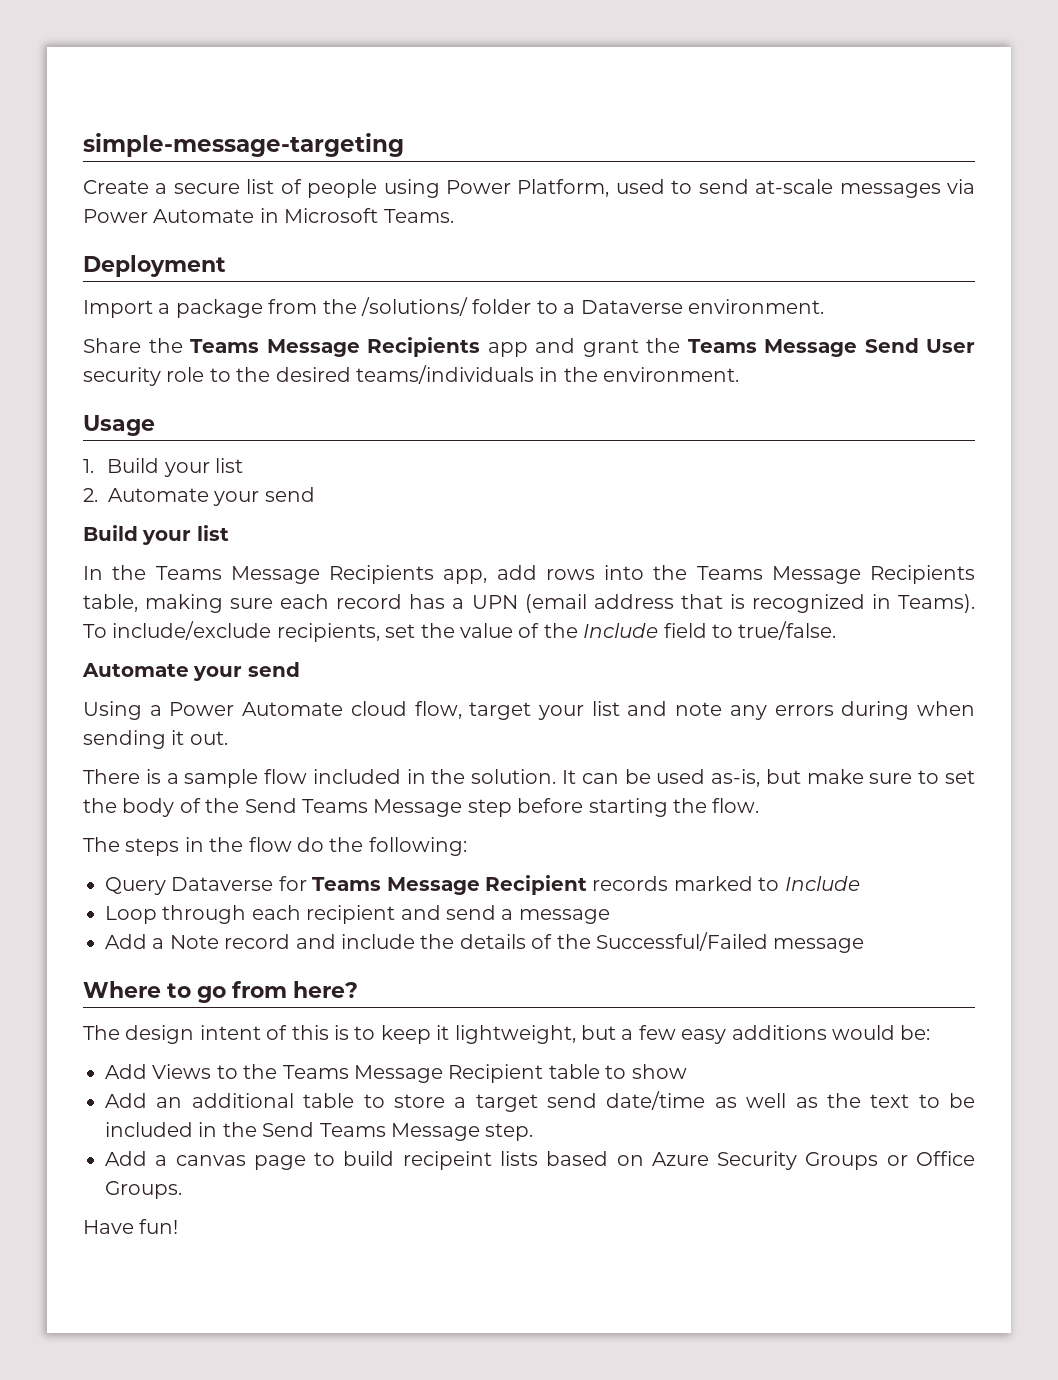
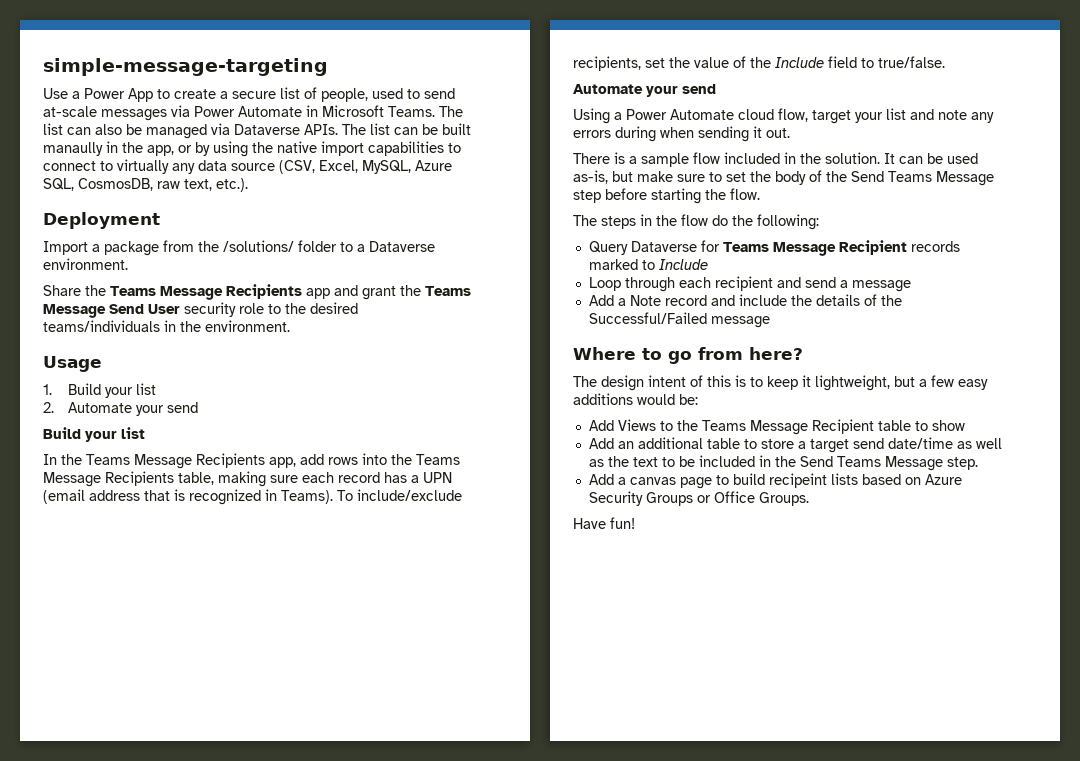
[83,179,610,198] Create a secure list of people using Power Platform, -> [43,87,368,102] Use a Power App to create a secure list of people,
(454, 216) none -> [439,106,463,117] [43,123,471,139] [43,141,461,157] [43,159,452,174] [43,178,248,192] The list can also be managed via Dataverse APIs. The list can be built manaully in the app, or by using the native import capabilities to connect to virtually any data source (CSV, Excel, MySQL, Azure SQL, CosmosDB, raw text, etc.).

